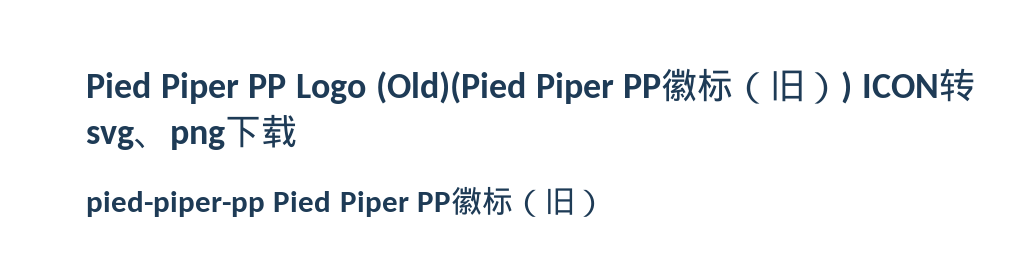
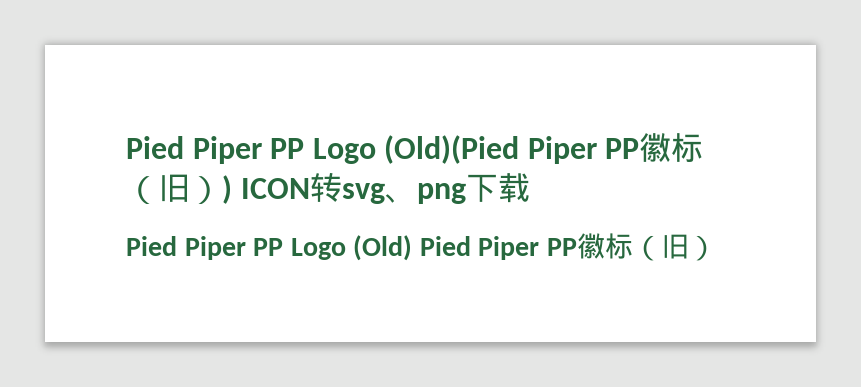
[86,191,265,217] pied-piper-pp -> [126,235,413,261] Pied Piper PP Logo (Old)

